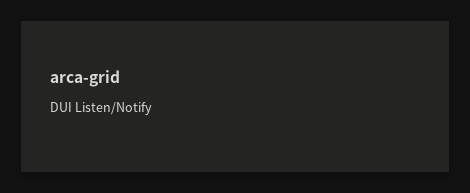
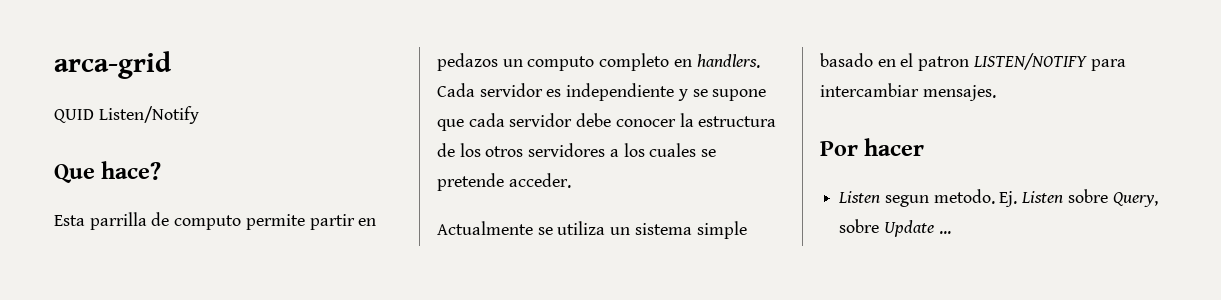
[50,102,72,112] DUI -> [54,109,94,123] QUID
(153, 108) none -> [54,161,162,183] [54,212,377,230] [437,53,760,71] [437,83,767,101] [437,113,777,131] [437,143,717,157] [437,173,571,191] [437,221,747,239] [820,53,1126,71] [820,83,996,101] [820,138,925,156] [838,189,1158,207] [839,219,951,237] // Que hace? // Esta parrilla de computo permite partir en pedazos un computo completo en handlers. Cada servidor es independiente y se supone que cada servidor debe conocer la estructura de los otros servidores a los cuales se pretende acceder. // Actualmente se utiliza un sistema simple basado en el patron LISTEN/NOTIFY para intercambiar mensajes. // Por hacer // Listen segun metodo. Ej. Listen sobre Query, sobre Update ...

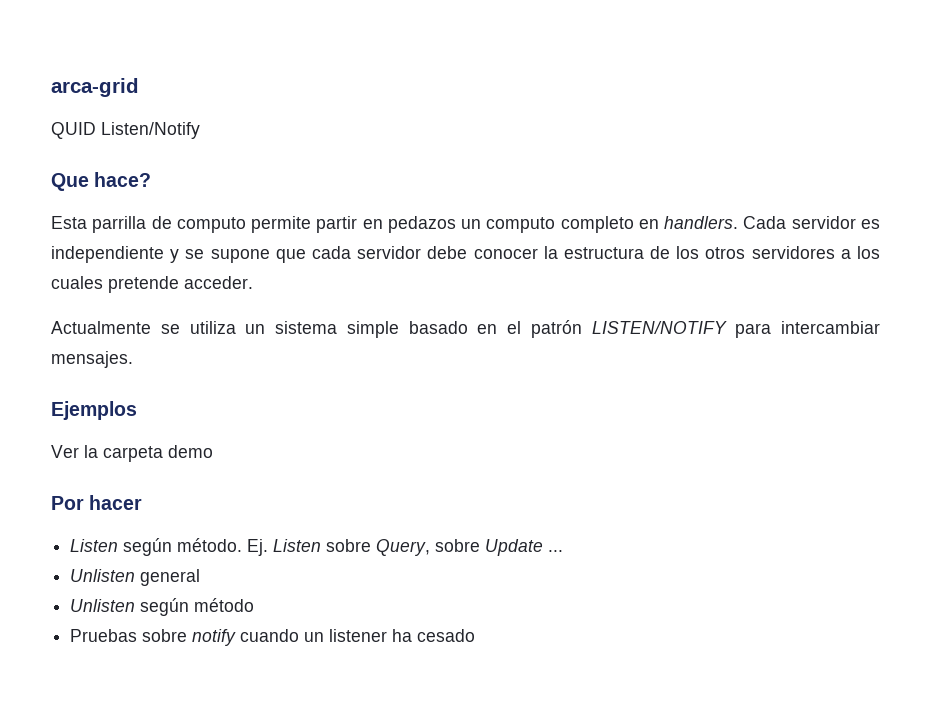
[701,149,717,157] se -> (103, 282) none
[918,56,970,71] patron -> [530,320,582,338] patrón
(996, 93) none -> [51,401,137,420] [51,445,213,462] // Ejemplos // Ver la carpeta demo
[884,189,995,207] segun metodo. -> [123,538,243,556] según método.
(951, 232) none -> [70,569,201,586] [70,598,255,616] [70,629,476,646] // Unlisten general // Unlisten según método // Pruebas sobre notify cuando un listener ha cesado

